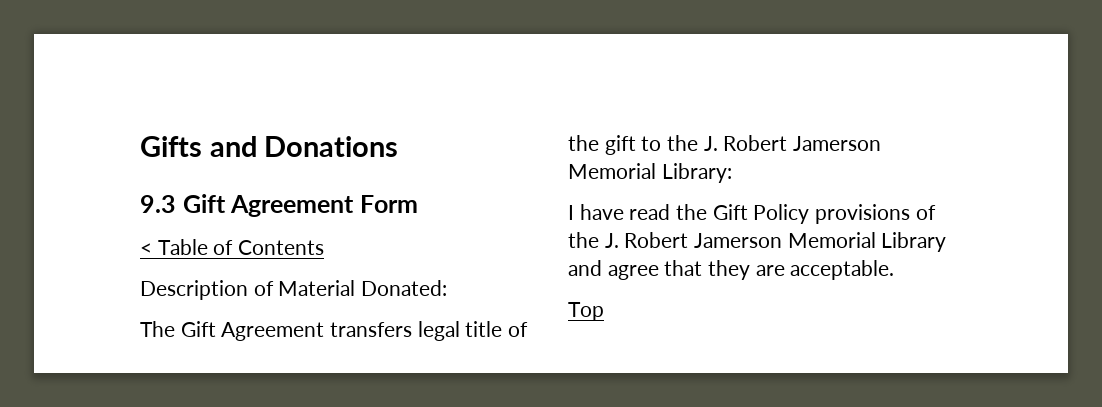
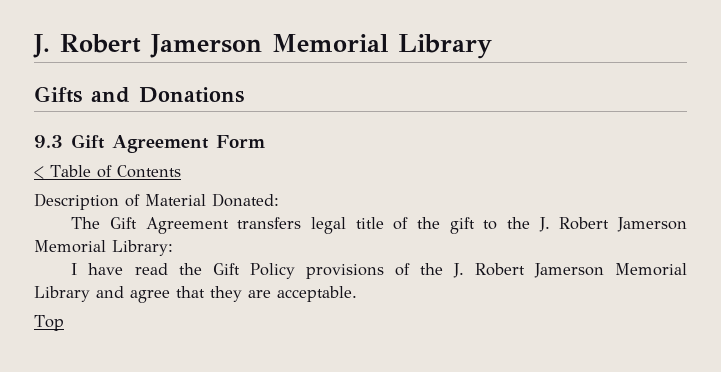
(140, 146) none -> [33,34,492,59] J. Robert Jamerson Memorial Library //

